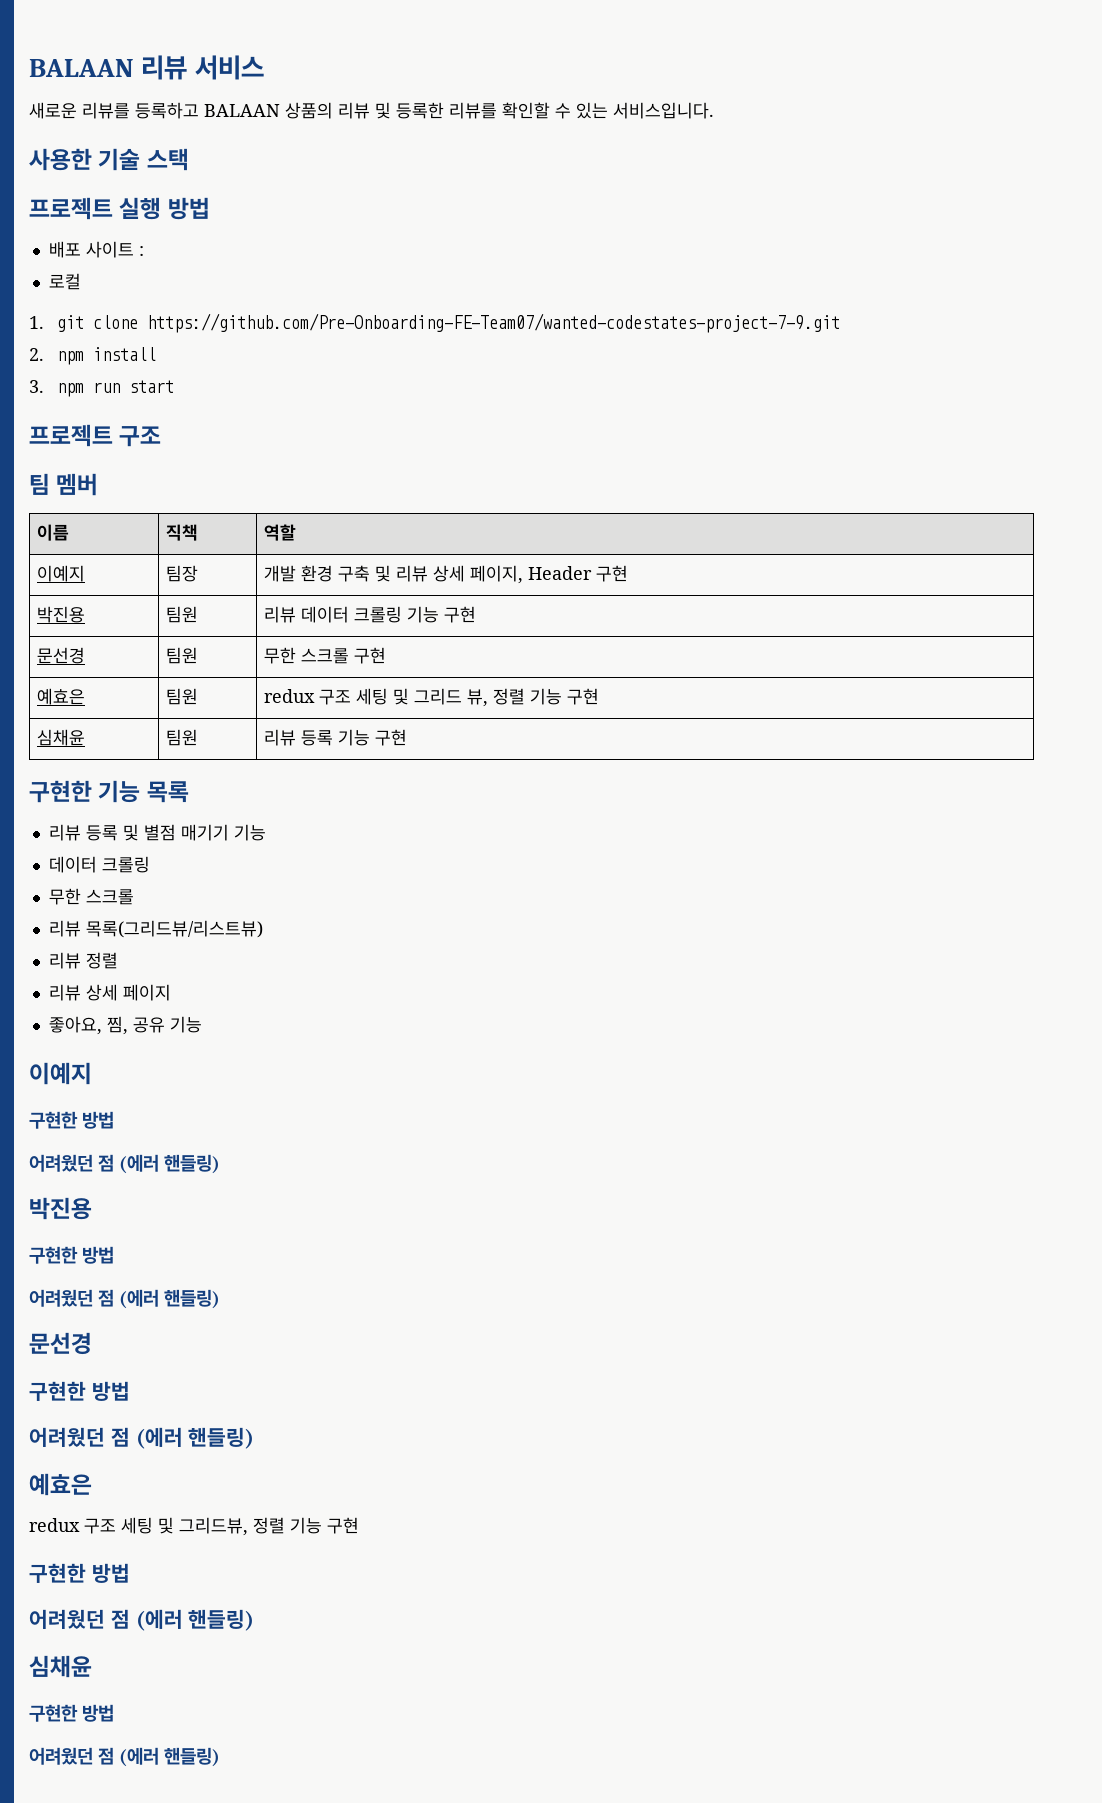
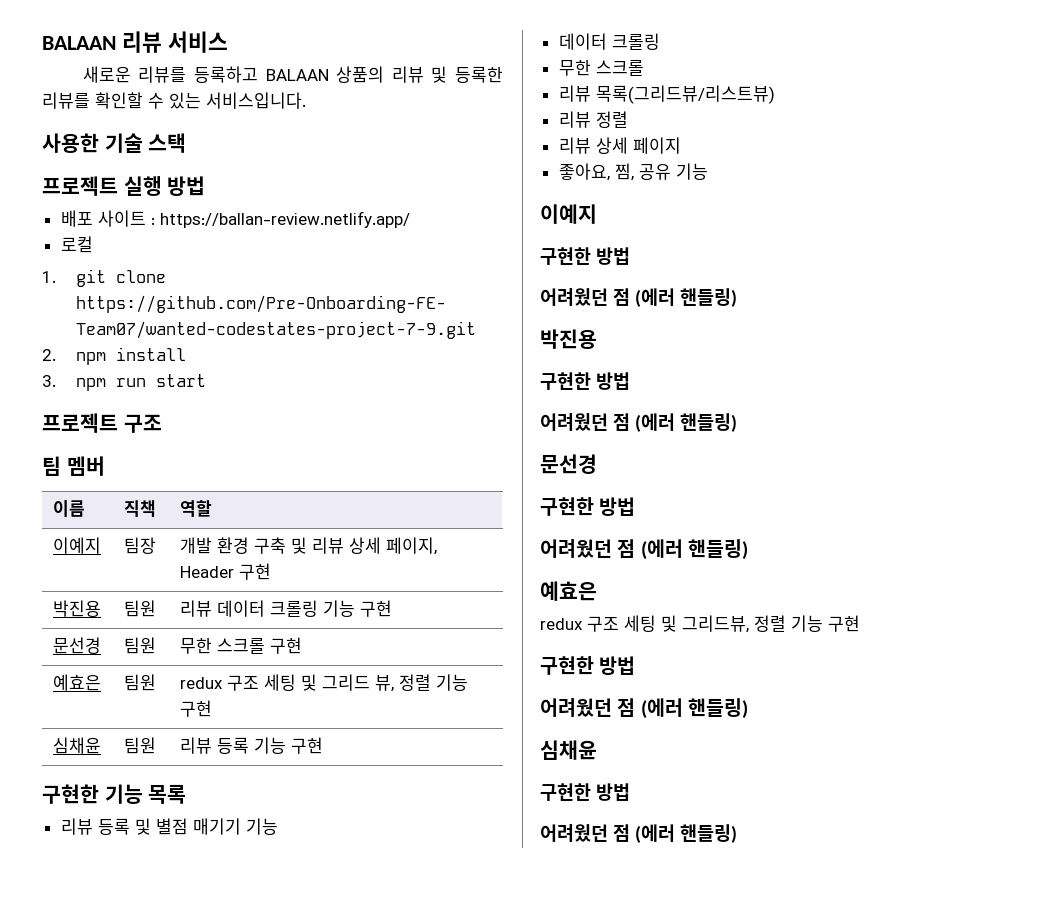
(144, 251) none -> [159,211,410,228] https://ballan-review.netlify.app/

